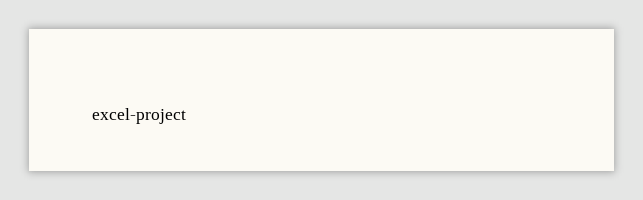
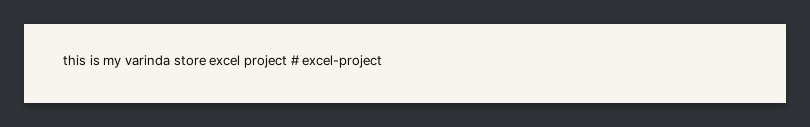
(92, 116) none -> [63,55,299,68] this is my varinda store excel project #

